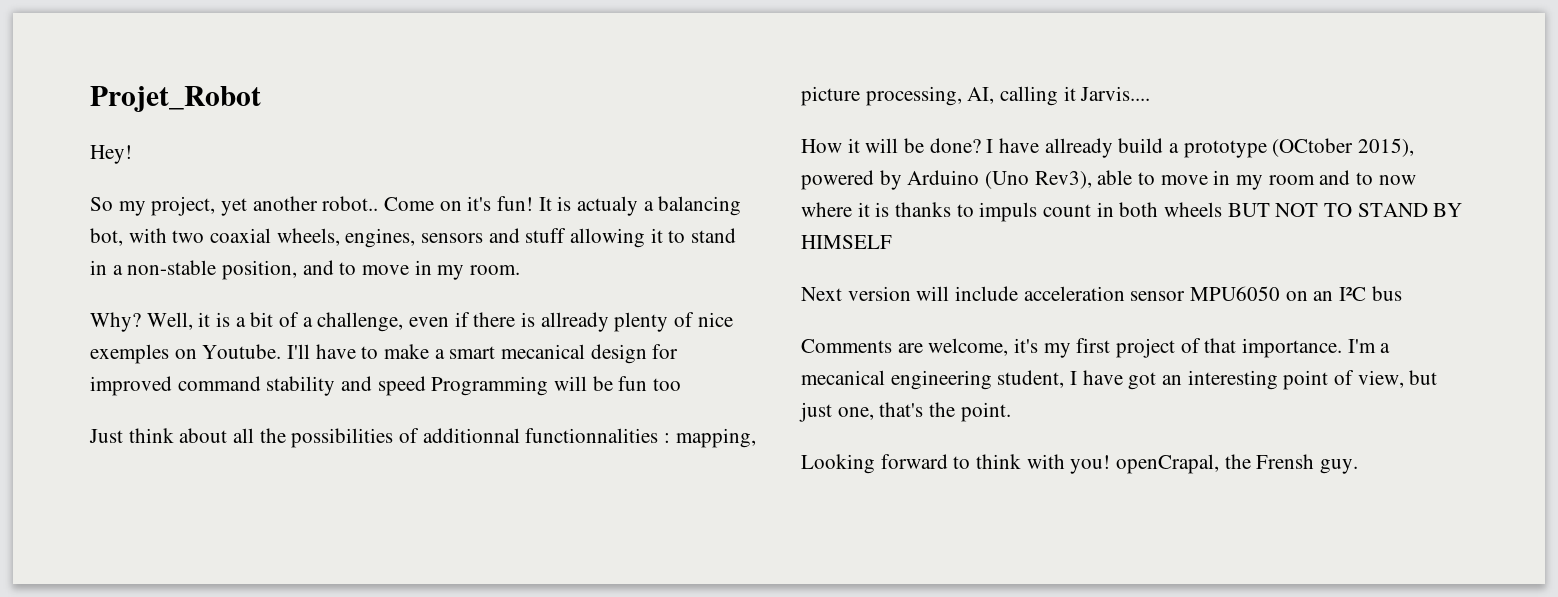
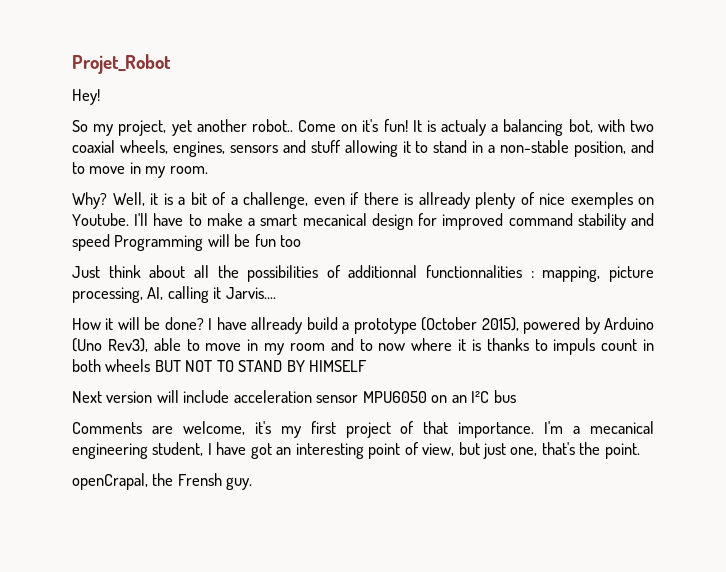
[1272,138,1354,157] (OCtober -> [421,317,478,331] (October
[801,454,1111,474] Looking forward to think with you! -> (640, 451) none

